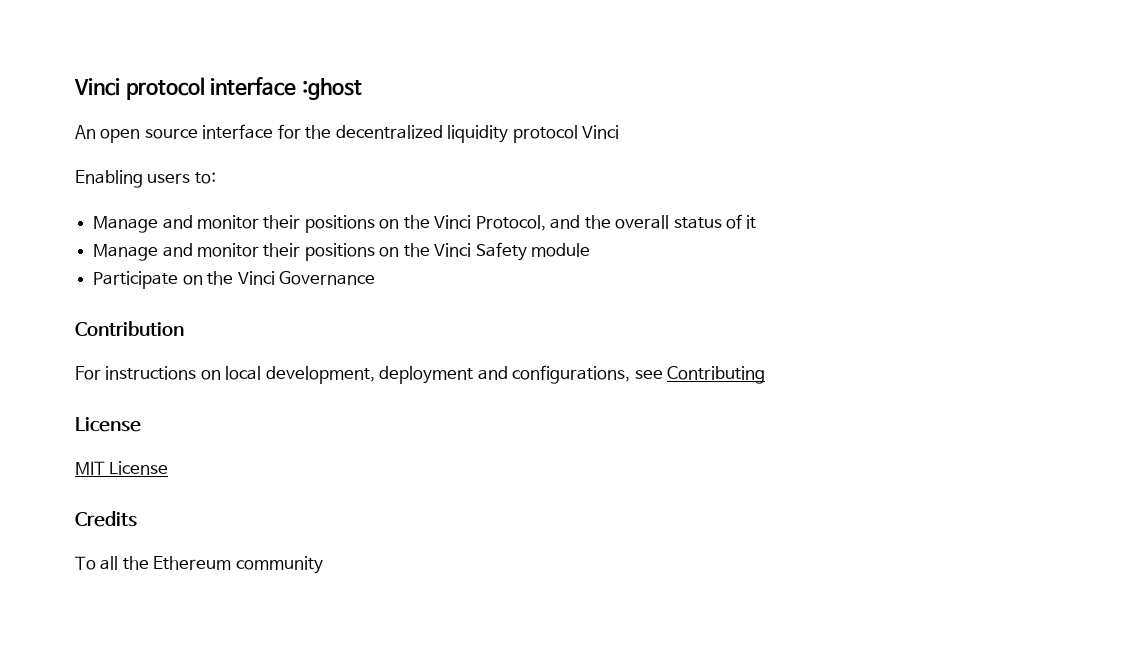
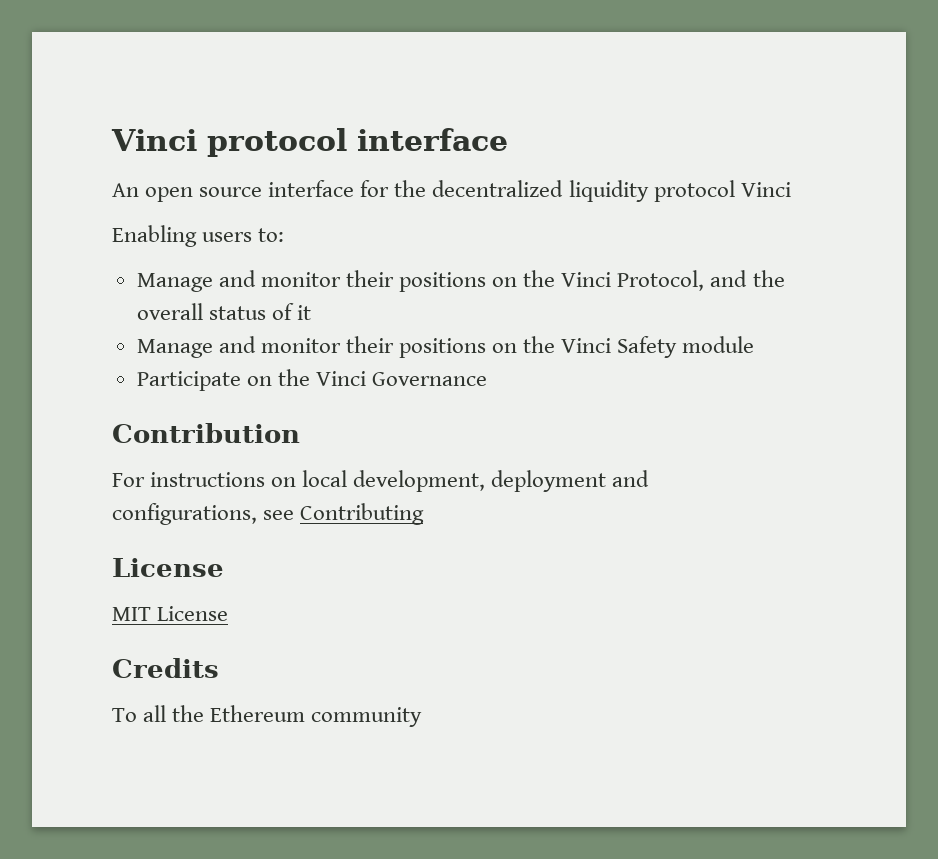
[301,78,362,100] :ghost -> (508, 139) none

